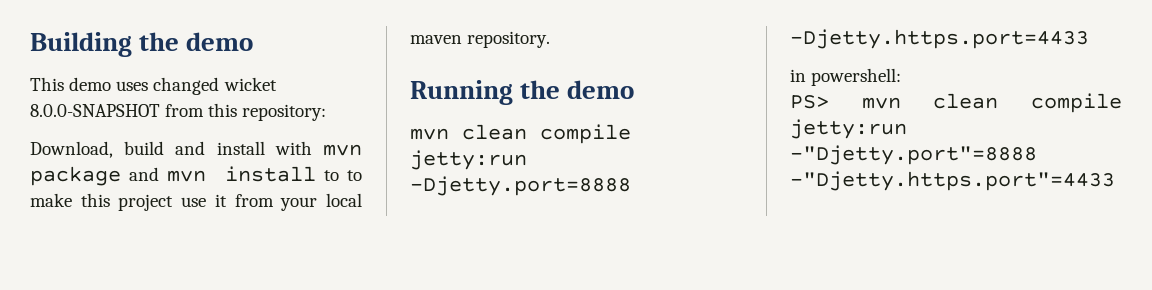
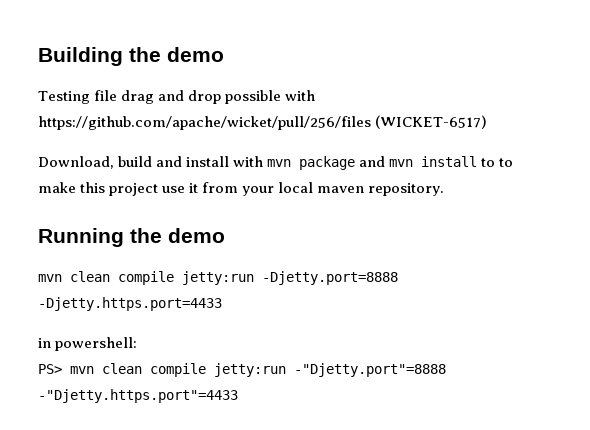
[30,77,277,95] [30,103,327,121] This demo uses changed wicket 8.0.0-SNAPSHOT from this repository: -> [38,90,316,104] [38,115,488,130] Testing file drag and drop possible with https://github.com/apache/wicket/pull/256/files (WICKET-6517)

